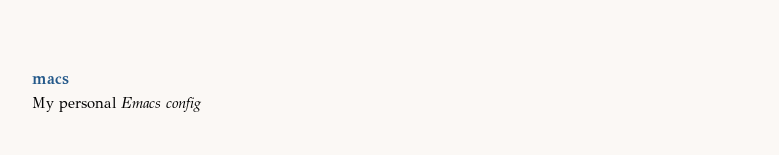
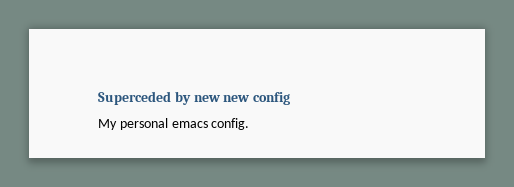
[32,76,69,85] macs -> [98,91,291,105] Superceded by new new config
[121,97,202,112] Emacs config -> [171,118,250,130] emacs config.

